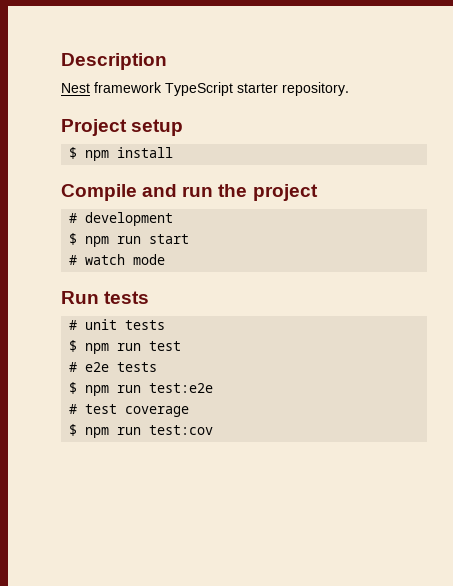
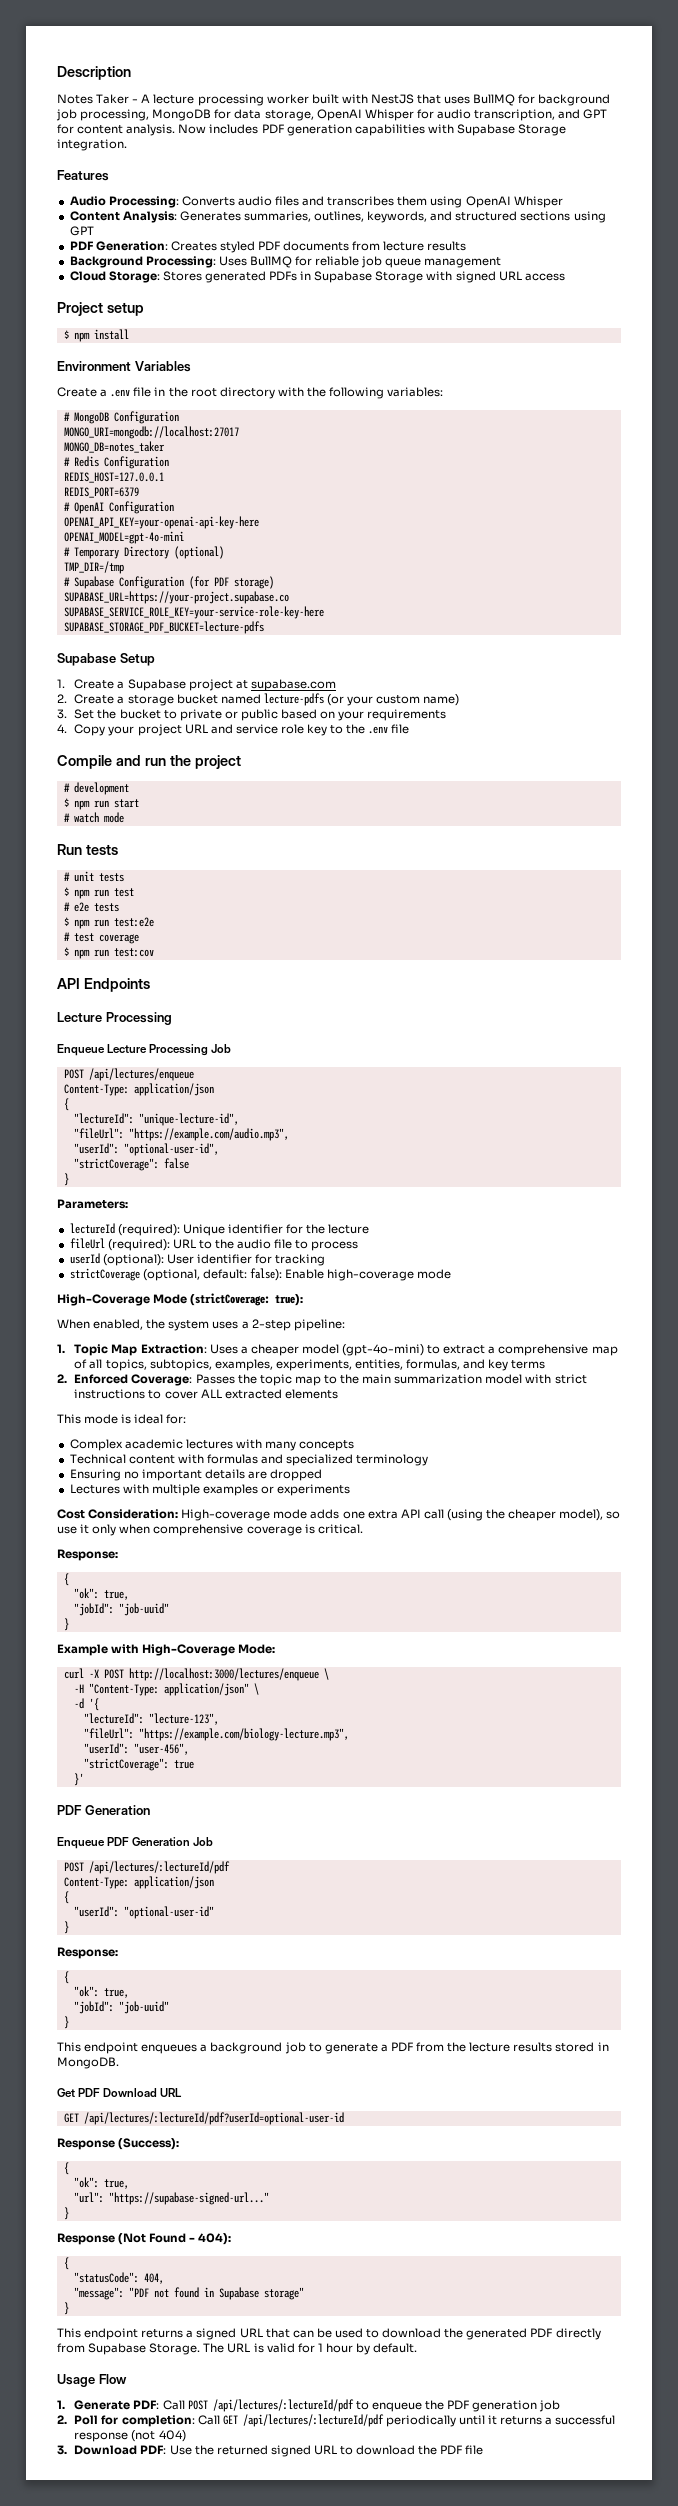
[61,82,349,96] Nest framework TypeScript starter repository. -> [57,94,611,106] [56,109,608,121] [57,124,567,136] [57,139,127,151] [57,170,109,181] [69,196,563,208] [69,211,606,223] [69,226,94,236] [69,241,467,253] [69,256,502,268] [69,271,565,283] Notes Taker - A lecture processing worker built with NestJS that uses BullMQ for background job processing, MongoDB for data storage, OpenAI Whisper for audio transcription, and GPT for content analysis. Now includes PDF generation capabilities with Supabase Storage integration. // Features // Audio Processing: Converts audio files and transcribes them using OpenAI Whisper // Content Analysis: Generates summaries, outlines, keywords, and structured sections using GPT // PDF Generation: Creates styled PDF documents from lecture results // Background Processing: Uses BullMQ for reliable job queue management // Cloud Storage: Stores generated PDFs in Supabase Storage with signed URL access
(174, 152) none -> [57,361,191,372] [57,387,444,399] [63,411,179,424] [63,426,239,439] [63,441,165,453] [63,456,169,469] [63,472,164,483] [63,487,139,498] [63,501,174,514] [63,516,259,529] [63,531,184,544] [63,546,224,559] [63,561,124,574] [63,576,274,589] [63,591,289,604] [63,606,324,619] [63,621,264,634] [57,653,155,666] [57,679,336,691] [57,693,460,706] [57,709,447,721] [57,724,410,736] // Environment Variables // Create a .env file in the root directory with the following variables: // # MongoDB Configuration // MONGO_URI=mongodb://localhost:27017 // MONGO_DB=notes_taker // # Redis Configuration // REDIS_HOST=127.0.0.1 // REDIS_PORT=6379 // # OpenAI Configuration // OPENAI_API_KEY=your-openai-api-key-here // OPENAI_MODEL=gpt-4o-mini // # Temporary Directory (optional) // TMP_DIR=/tmp // # Supabase Configuration (for PDF storage) // SUPABASE_URL=https://your-project.supabase.co // SUPABASE_SERVICE_ROLE_KEY=your-service-role-key-here // SUPABASE_STORAGE_PDF_BUCKET=lecture-pdfs // Supabase Setup // 1. Create a Supabase project at supabase.com // 2. Create a storage bucket named lecture-pdfs (or your custom name) // 3. Set the bucket to private or public based on your requirements // 4. Copy your project URL and service role key to the .env file
(214, 430) none -> [57,978,150,992] [57,1012,172,1025] [57,1044,232,1056] [63,1068,194,1081] [63,1083,214,1096] [63,1098,69,1111] [73,1113,239,1126] [73,1128,289,1141] [73,1143,219,1156] [73,1158,189,1171] [63,1173,69,1186] [57,1199,128,1209] [69,1223,370,1236] [69,1238,359,1251] [69,1253,326,1266] [69,1268,452,1281] [57,1293,304,1306] [57,1319,345,1331] [57,1344,618,1356] [74,1359,546,1371] [57,1374,587,1386] [74,1389,338,1399] [57,1414,187,1424] [69,1439,355,1451] [69,1454,429,1466] [69,1469,323,1481] [69,1484,351,1496] [57,1509,621,1521] [57,1524,363,1536] [57,1549,118,1561] [63,1573,69,1586] [73,1588,129,1600] [73,1603,169,1616] [63,1618,69,1631] [57,1644,276,1656] [63,1668,329,1681] [73,1683,259,1696] [73,1698,99,1711] [83,1713,219,1725] [83,1728,349,1741] [83,1743,189,1755] [83,1758,194,1771] [73,1773,84,1786] [57,1805,150,1815] [57,1837,214,1849] [63,1861,230,1874] [63,1876,214,1889] [63,1891,69,1904] [73,1906,214,1919] [63,1921,69,1934] [57,1947,118,1959] [63,1971,69,1984] [73,1986,129,1998] [73,2001,169,2014] [63,2016,69,2029] [57,2042,609,2054] [57,2057,119,2069] [57,2088,183,2097] [63,2112,344,2125] [57,2138,180,2150] [63,2162,69,2175] [73,2177,129,2189] [73,2192,269,2205] [63,2207,69,2220] [57,2233,232,2245] [63,2257,69,2270] [73,2272,164,2284] [73,2287,304,2300] [63,2302,69,2315] [57,2328,601,2340] [57,2343,418,2355] [57,2374,127,2387] [57,2399,561,2412] [57,2414,616,2427] [74,2430,186,2442] [57,2445,484,2457] // API Endpoints // Lecture Processing // Enqueue Lecture Processing Job // POST /api/lectures/enqueue // Content-Type: application/json // { // "lectureId": "unique-lecture-id", // "fileUrl": "https://example.com/audio.mp3", // "userId": "optional-user-id", // "strictCoverage": false // } // Parameters: // lectureId (required): Unique identifier for the lecture // fileUrl (required): URL to the audio file to process // userId (optional): User identifier for tracking // strictCoverage (optional, default: false): Enable high-coverage mode // High-Coverage Mode (strictCoverage: true): // When enabled, the system uses a 2-step pipeline: // 1. Topic Map Extraction: Uses a cheaper model (gpt-4o-mini) to extract a comprehensive map of all topics, subtopics, examples, experiments, entities, formulas, and key terms // 2. Enforced Coverage: Passes the topic map to the main summarization model with strict instructions to cover ALL extracted elements // This mode is ideal for: // Complex academic lectures with many concepts // Technical content with formulas and specialized terminology // Ensuring no important details are dropped // Lectures with multiple examples or experiments // Cost Consideration: High-coverage mode adds one extra API call (using the cheaper model), so use it only when comprehensive coverage is critical. // Response: // { // "ok": true, // "jobId": "job-uuid" // } // Example with High-Coverage Mode: // curl -X POST http://localhost:3000/lectures/enqueue \ // -H "Content-Type: application/json" \ // -d '{ // "lectureId": "lecture-123", // "fileUrl": "https://example.com/biology-lecture.mp3", // "userId": "user-456", // "strictCoverage": true // }' // PDF Generation // Enqueue PDF Generation Job // POST /api/lectures/:lectureId/pdf // Content-Type: application/json // { // "userId": "optional-user-id" // } // Response: // { // "ok": true, // "jobId": "job-uuid" // } // This endpoint enqueues a background job to generate a PDF from the lecture results stored in MongoDB. // Get PDF Download URL // GET /api/lectures/:lectureId/pdf?userId=optional-user-id // Response (Success): // { // "ok": true, // "url": "https://supabase-signed-url..." // } // Response (Not Found - 404): // { // "statusCode": 404, // "message": "PDF not found in Supabase storage" // } // This endpoint returns a signed URL that can be used to download the generated PDF directly from Supabase Storage. The URL is valid for 1 hour by default. // Usage Flow // 1. Generate PDF: Call POST /api/lectures/:lectureId/pdf to enqueue the PDF generation job // 2. Poll for completion: Call GET /api/lectures/:lectureId/pdf periodically until it returns a successful response (not 404) // 3. Download PDF: Use the returned signed URL to download the PDF file

